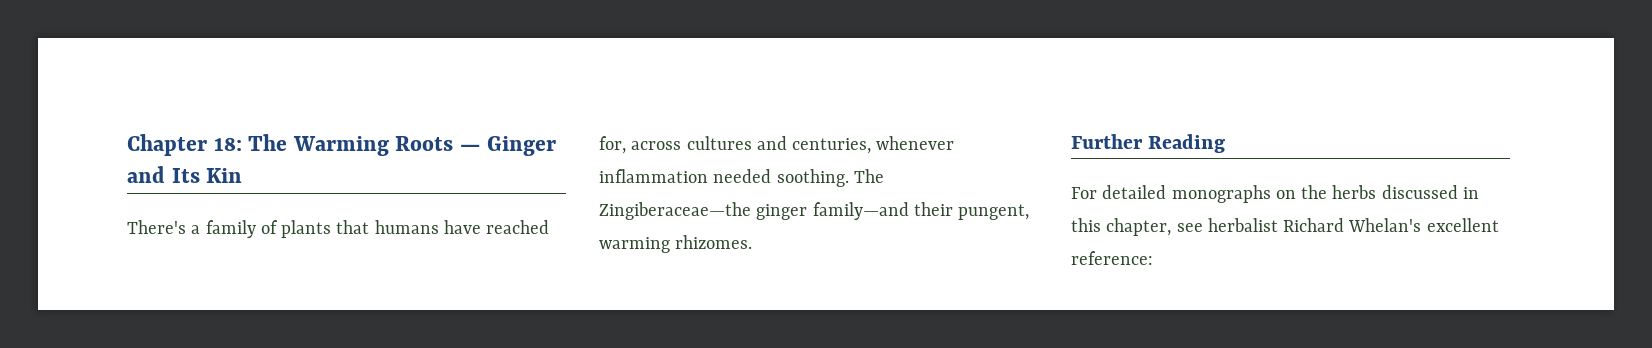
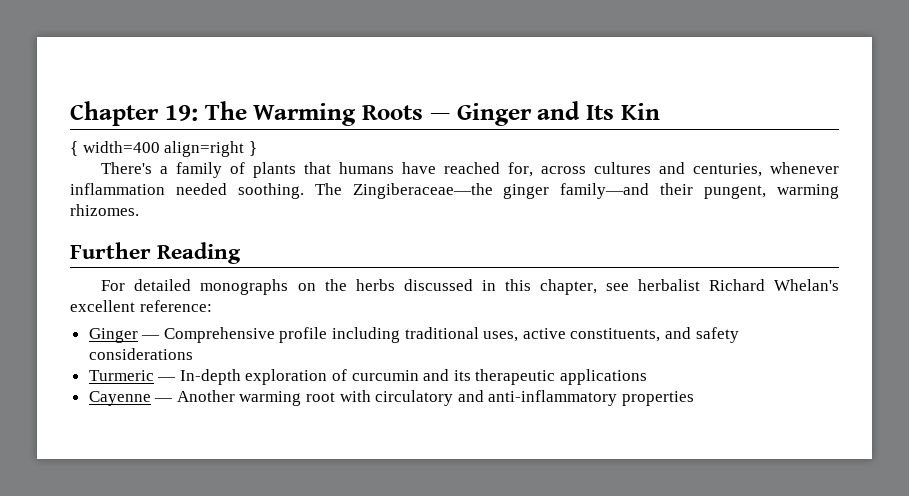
[213,137,242,151] 18: -> [164,105,198,121] 19:
(243, 175) none -> [70,141,257,157] // { width=400 align=right }
(1153, 258) none -> [88,327,739,343] [88,348,193,360] [88,369,648,385] [88,390,695,406] // Ginger — Comprehensive profile including traditional uses, active constituents, and safety considerations // Turmeric — In-depth exploration of curcumin and its therapeutic applications // Cayenne — Another warming root with circulatory and anti-inflammatory properties

